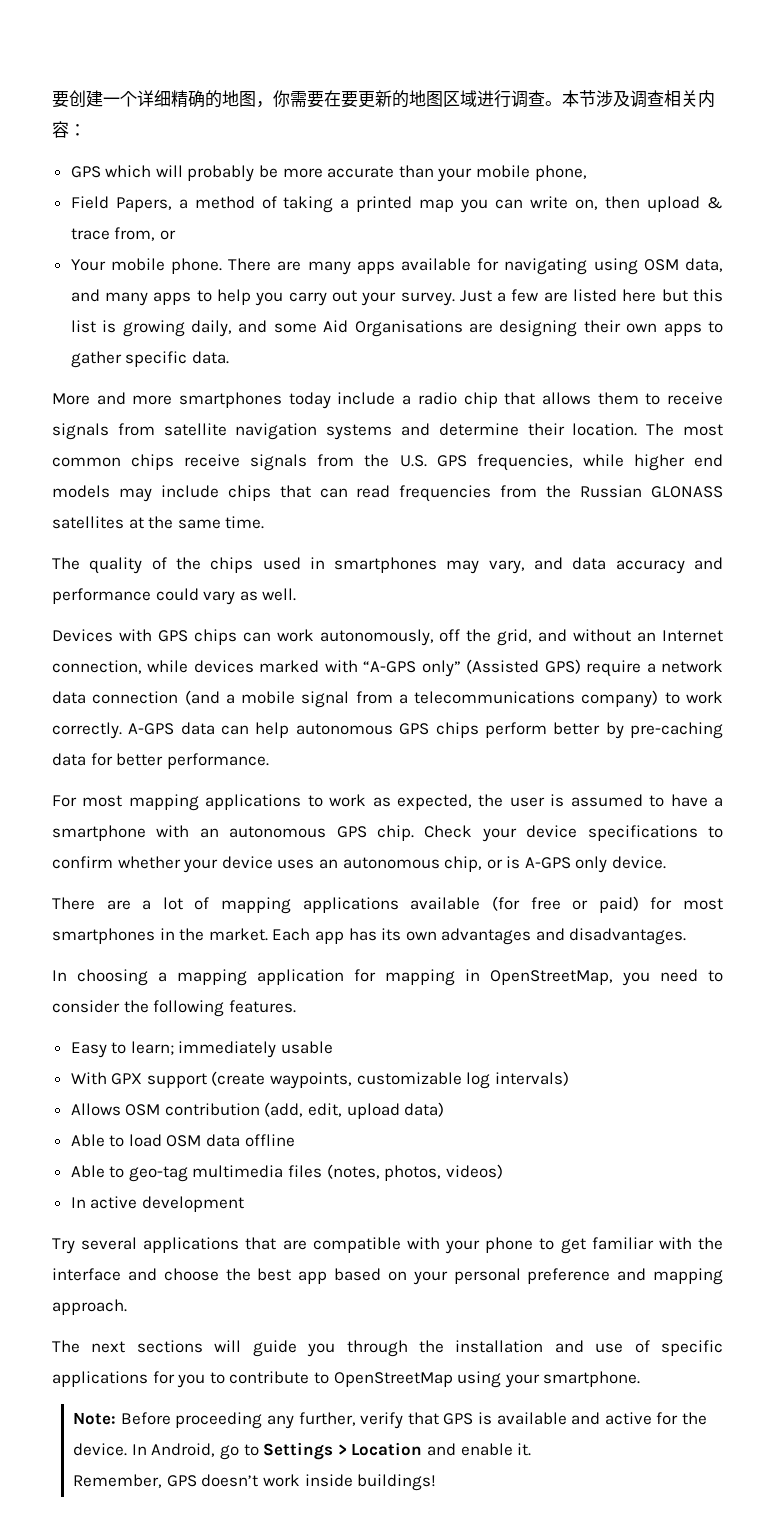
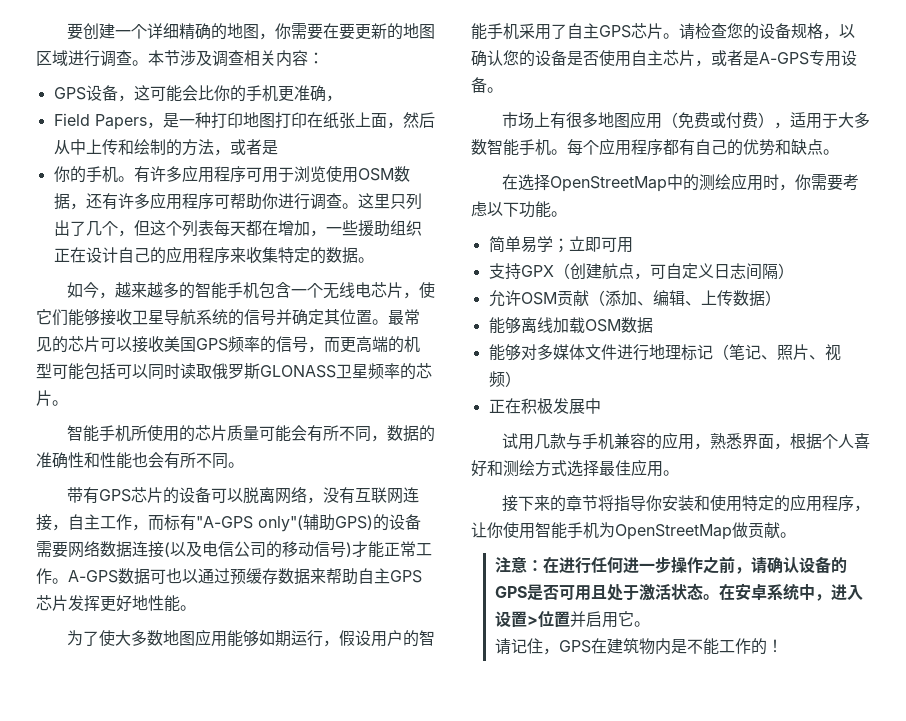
[105,165,587,182] [70,196,723,213] [70,227,176,241] [70,258,723,275] [70,289,723,306] [70,320,723,337] [70,351,229,368] [52,392,723,409] [52,423,723,440] [52,454,723,471] [52,485,723,502] [52,516,265,529] [52,557,723,574] [52,588,297,605] [52,629,723,646] [52,659,723,677] [52,690,723,708] [52,722,724,739] [52,753,269,769] [52,794,724,811] [52,825,723,842] [52,856,667,873] [52,896,723,914] [52,928,687,945] [52,969,723,986] [52,1000,296,1017] [70,1041,334,1058] [70,1071,569,1089] [70,1102,445,1119] [70,1134,295,1147] [70,1164,503,1182] [70,1196,244,1212] [52,1237,723,1254] [52,1268,723,1285] [52,1299,127,1315] [52,1340,723,1357] [52,1371,641,1388] [73,1412,707,1429] [73,1442,532,1460] [73,1474,437,1491] which will probably be more accurate than your mobile phone, // Field Papers, a method of taking a printed map you can write on, then upload & trace from, or // Your mobile phone. There are many apps available for navigating using OSM data, and many apps to help you carry out your survey. Just a few are listed here but this list is growing daily, and some Aid Organisations are designing their own apps to gather specific data. // More and more smartphones today include a radio chip that allows them to receive signals from satellite navigation systems and determine their location. The most common chips receive signals from the U.S. GPS frequencies, while higher end models may include chips that can read frequencies from the Russian GLONASS satellites at the same time. // The quality of the chips used in smartphones may vary, and data accuracy and performance could vary as well. // Devices with GPS chips can work autonomously, off the grid, and without an Internet connection, while devices marked with “A-GPS only” (Assisted GPS) require a network data connection (and a mobile signal from a telecommunications company) to work correctly. A-GPS data can help autonomous GPS chips perform better by pre-caching data for better performance. // For most mapping applications to work as expected, the user is assumed to have a smartphone with an autonomous GPS chip. Check your device specifications to confirm whether your device uses an autonomous chip, or is A-GPS only device. // There are a lot of mapping applications available (for free or paid) for most smartphones in the market. Each app has its own advantages and disadvantages. // In choosing a mapping application for mapping in OpenStreetMap, you need to consider the following features. // Easy to learn; immediately usable // With GPX support (create waypoints, customizable log intervals) // Allows OSM contribution (add, edit, upload data) // Able to load OSM data offline // Able to geo-tag multimedia files (notes, photos, videos) // In active development // Try several applications that are compatible with your phone to get familiar with the interface and choose the best app based on your personal preference and mapping approach. // The next sections will guide you through the installation and use of specific applications for you to contribute to OpenStreetMap using your smartphone. // Note: Before proceeding any further, verify that GPS is available and active for the device. In Android, go to Settings > Location and enable it. // Remember, GPS doesn’t work inside buildings! -> [85,85,342,102] [53,112,435,130] [53,139,278,156] [53,165,410,183] [53,192,422,210] [53,220,422,237] [53,246,374,264] [66,282,435,299] [36,309,420,326] [36,336,420,353] [36,363,432,380] [36,390,68,406] [66,425,435,442] [36,452,244,469] [66,486,419,504] [36,514,421,532] [36,540,432,558] [36,568,422,585] [36,595,196,612] [66,629,435,647] [471,23,855,40] [471,50,857,67] [471,77,503,93] [501,111,870,129] [471,138,839,156] [501,173,859,192] [471,201,567,218] [488,236,633,253] [488,263,794,280] [488,290,781,307] [488,317,653,334] [488,344,841,361] [488,371,521,387] [488,398,601,414] [501,432,870,450] [471,459,679,477] [501,494,870,512] [471,522,796,540] [494,556,847,574] [494,583,863,601] [494,611,650,628] [494,638,783,655] 设备，这可能会比你的手机更准确， // Field Papers，是一种打印地图打印在纸张上面，然后从中上传和绘制的方法，或者是 // 你的手机。有许多应用程序可用于浏览使用OSM数据，还有许多应用程序可帮助你进行调查。这里只列出了几个，但这个列表每天都在增加，一些援助组织正在设计自己的应用程序来收集特定的数据。 // 如今，越来越多的智能手机包含一个无线电芯片，使它们能够接收卫星导航系统的信号并确定其位置。最常见的芯片可以接收美国GPS频率的信号，而更高端的机型可能包括可以同时读取俄罗斯GLONASS卫星频率的芯片。 // 智能手机所使用的芯片质量可能会有所不同，数据的准确性和性能也会有所不同。 // 带有GPS芯片的设备可以脱离网络，没有互联网连接，自主工作，而标有"A-GPS only"(辅助GPS)的设备需要网络数据连接(以及电信公司的移动信号)才能正常工作。A-GPS数据可也以通过预缓存数据来帮助自主GPS芯片发挥更好地性能。 // 为了使大多数地图应用能够如期运行，假设用户的智能手机采用了自主GPS芯片。请检查您的设备规格，以确认您的设备是否使用自主芯片，或者是A-GPS专用设备。 // 市场上有很多地图应用（免费或付费），适用于大多数智能手机。每个应用程序都有自己的优势和缺点。 // 在选择OpenStreetMap中的测绘应用时，你需要考虑以下功能。 // 简单易学；立即可用 // 支持GPX（创建航点，可自定义日志间隔） // 允许OSM贡献（添加、编辑、上传数据） // 能够离线加载OSM数据 // 能够对多媒体文件进行地理标记（笔记、照片、视频） // 正在积极发展中 // 试用几款与手机兼容的应用，熟悉界面，根据个人喜好和测绘方式选择最佳应用。 // 接下来的章节将指导你安装和使用特定的应用程序，让你使用智能手机为OpenStreetMap做贡献。 // 注意：在进行任何进一步操作之前，请确认设备的GPS是否可用且处于激活状态。在安卓系统中，进入设置>位置并启用它。 // 请记住，GPS在建筑物内是不能工作的！

